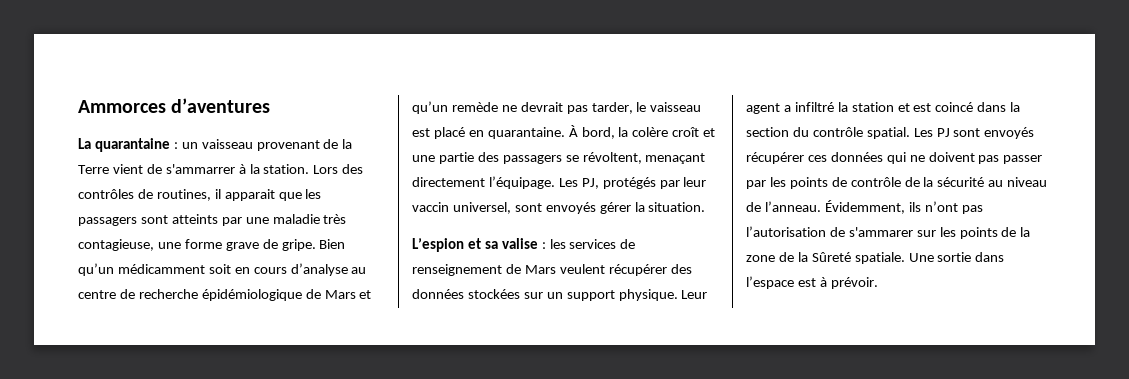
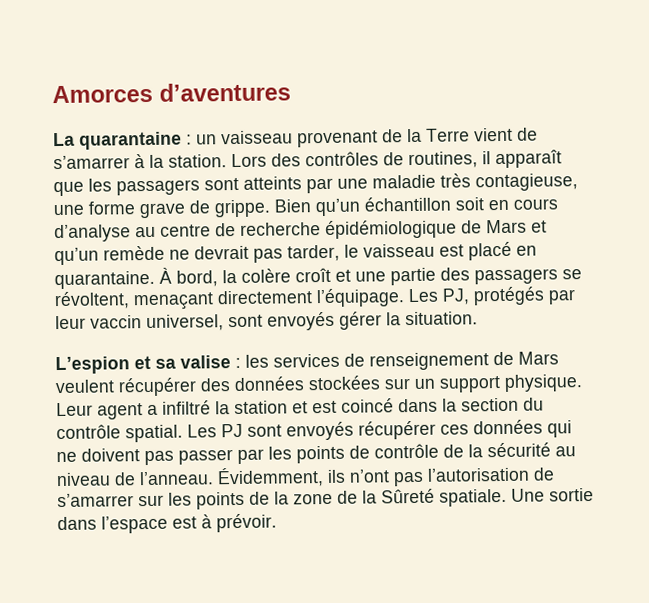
[78,100,166,113] Ammorces -> [52,84,153,104] Amorces
[165,164,235,174] s'ammarrer -> [53,155,130,170] s’amarrer
[224,189,275,201] apparait -> [495,149,562,169] apparaît
[281,239,316,251] gripe. -> [214,199,271,218] grippe.
[117,264,205,274] médicamment -> [364,196,451,212] échantillon
[848,227,913,237] s'ammarer -> [57,493,134,508] s’amarrer

